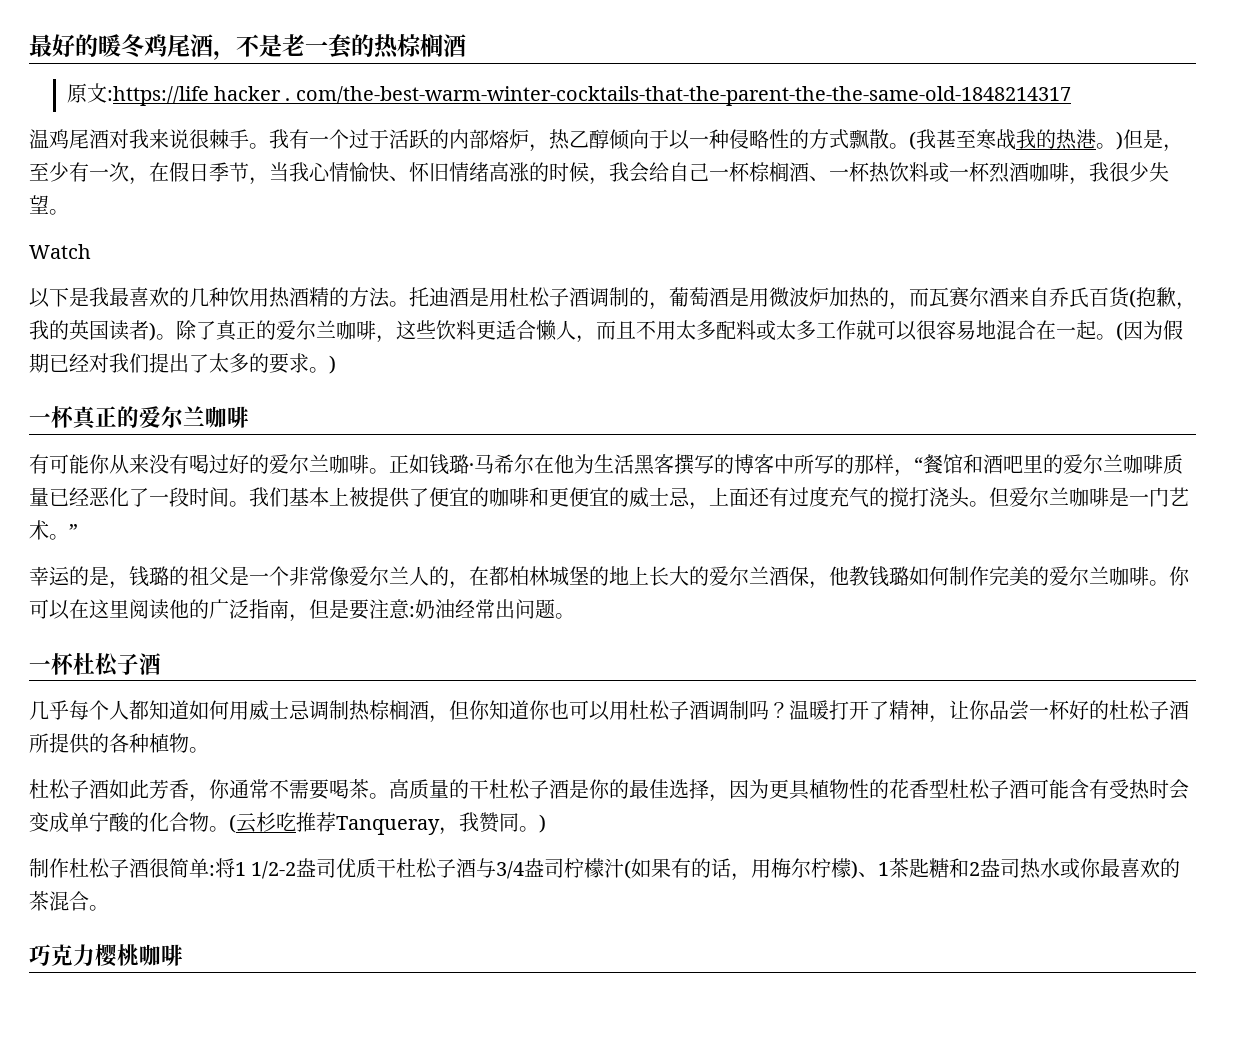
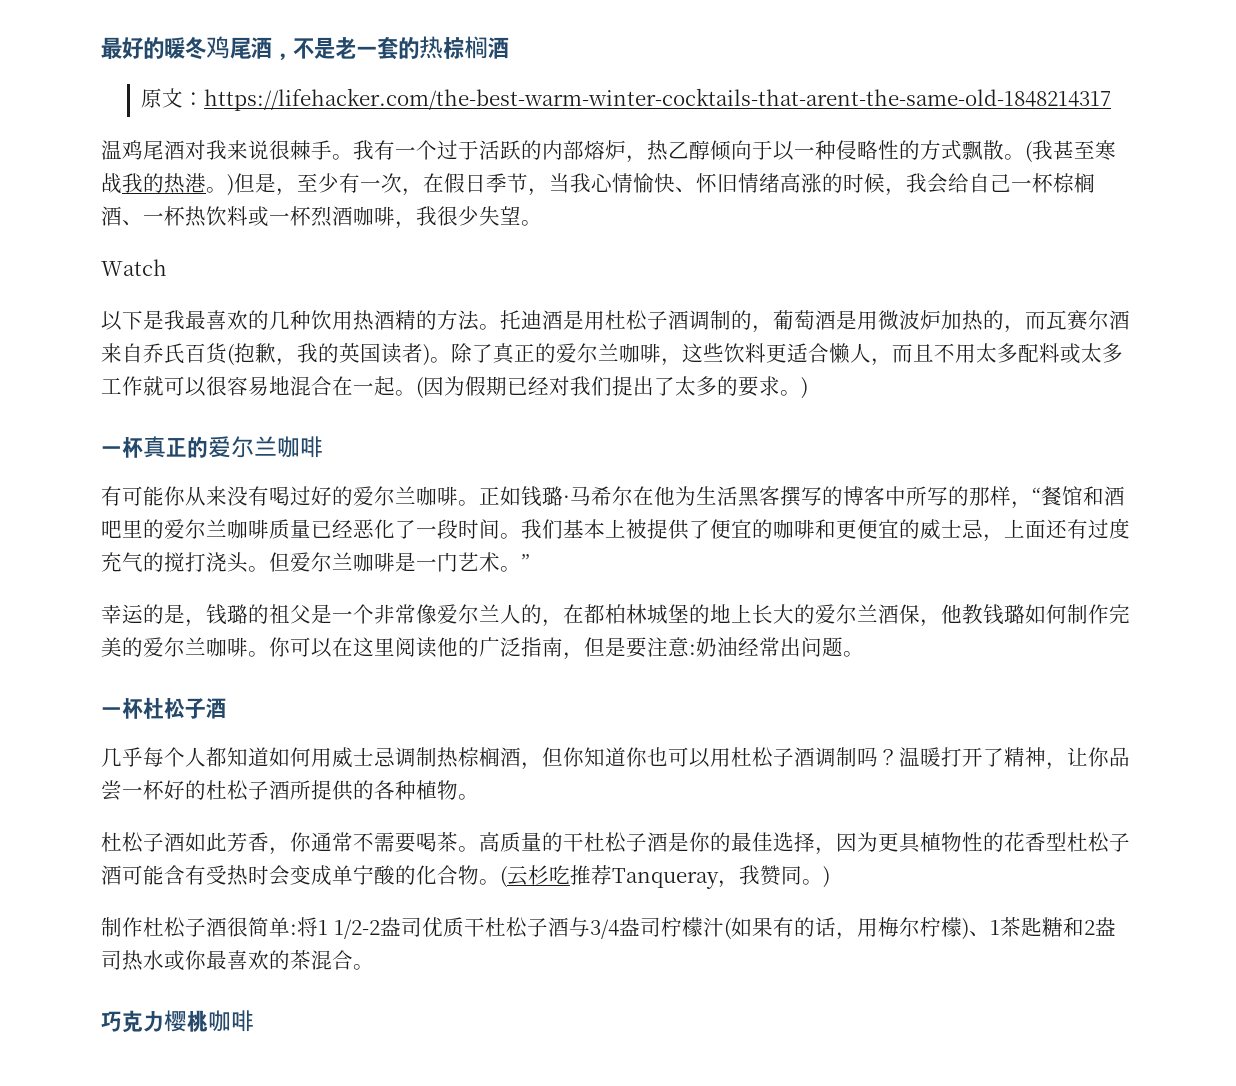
[106,86,1071,106] :https://life hacker . com/the-best-warm-winter-cocktails-that-the-parent-the-the-same-old-1848214317 -> [183,88,1112,111] ：https://lifehacker.com/the-best-warm-winter-cocktails-that-arent-the-same-old-1848214317

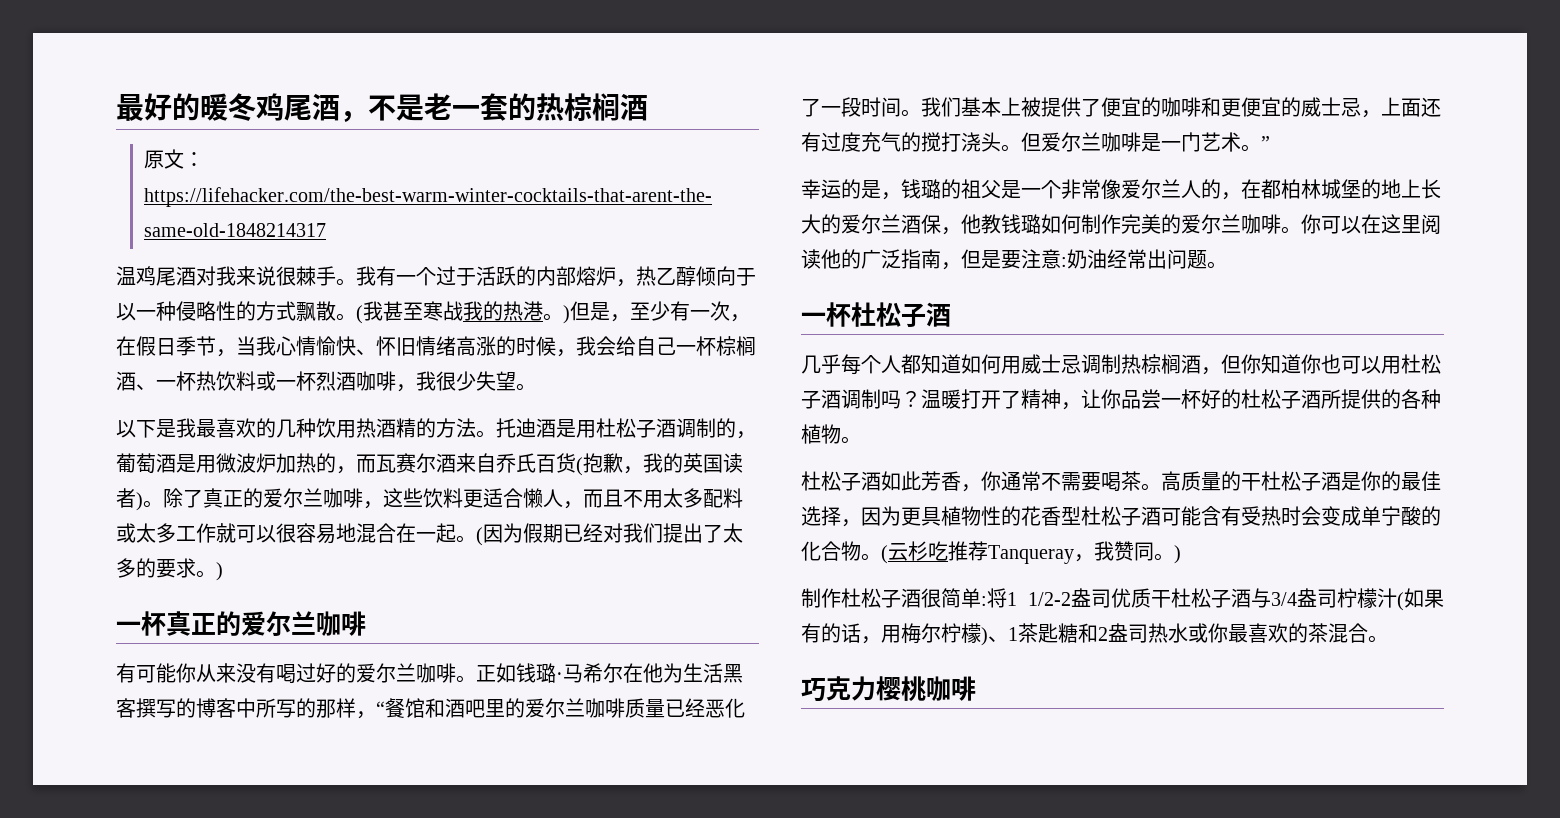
[101,259,167,276] // Watch -> (536, 387) none

